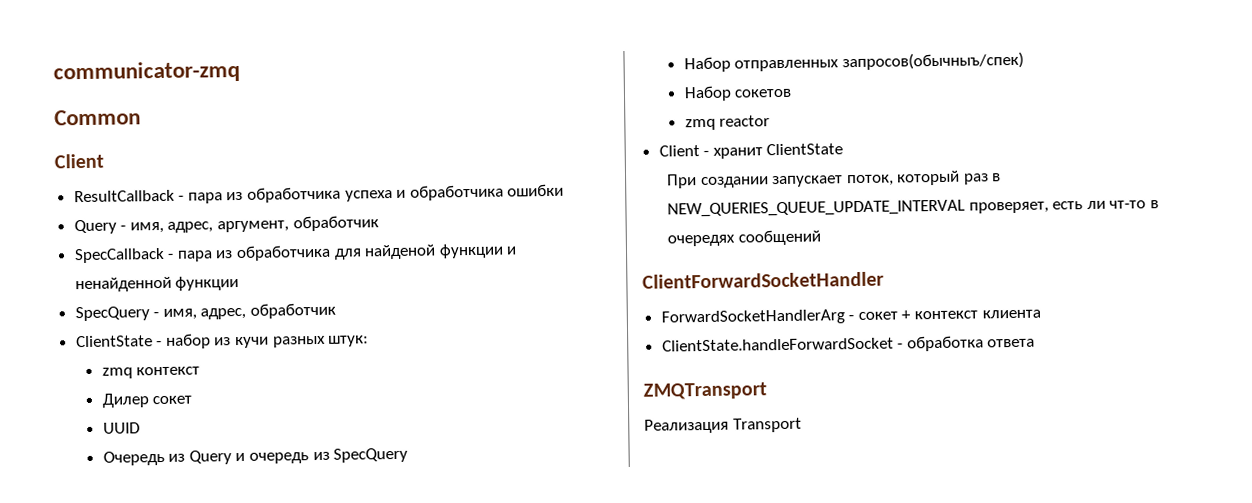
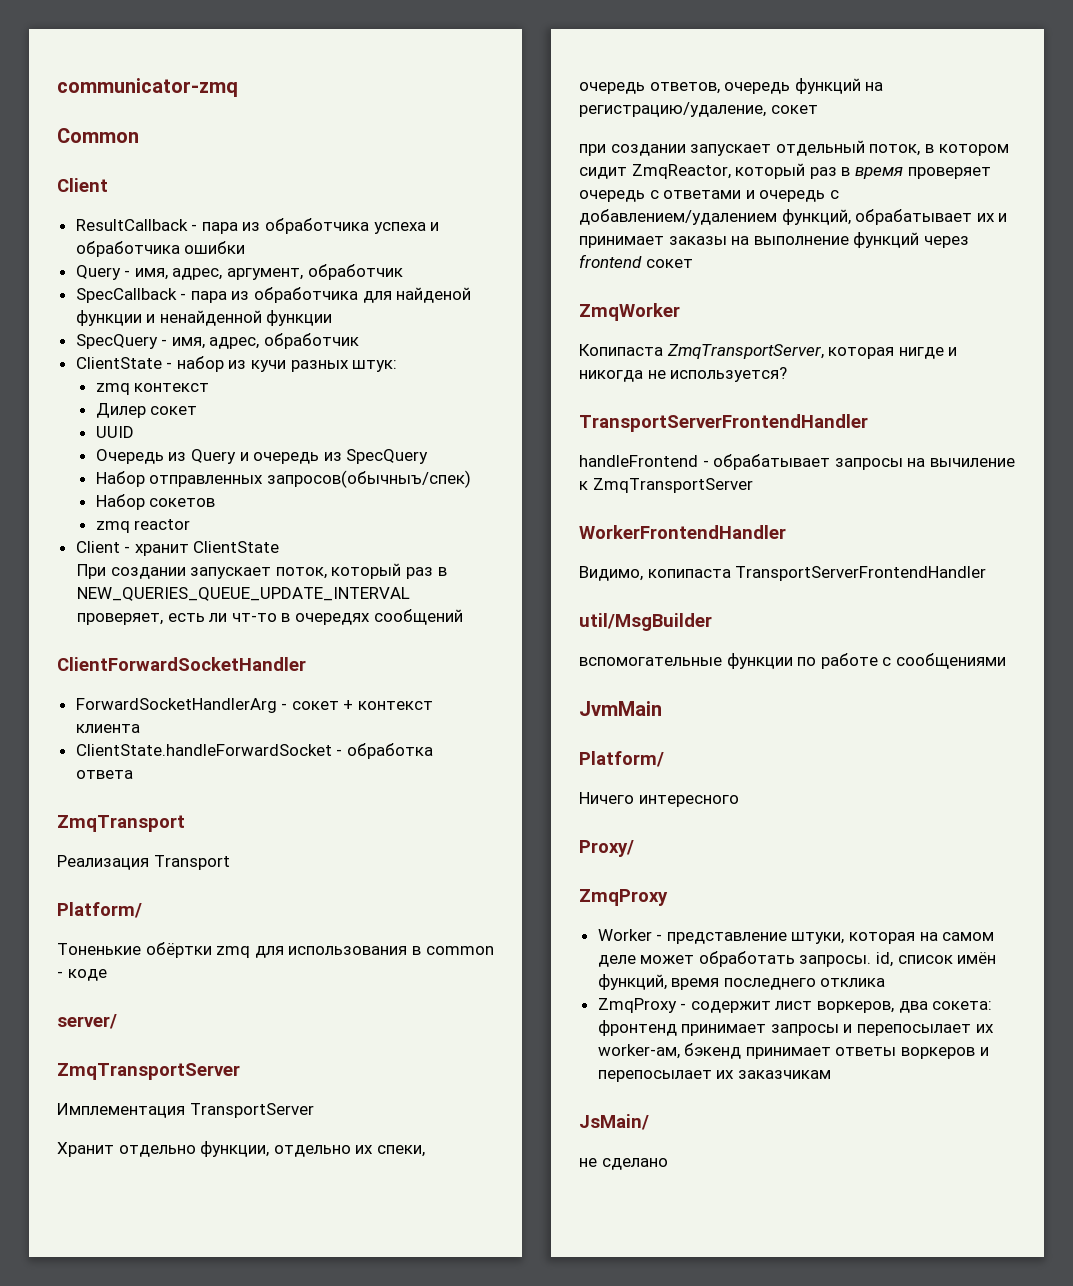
[643,382,767,400] ZMQTransport -> [57,815,185,832] ZmqTransport
(802, 425) none -> [57,902,142,918] [57,942,494,958] [57,969,107,981] [57,1014,117,1029] [57,1063,240,1080] [57,1103,314,1118] [57,1141,425,1157] [579,78,884,94] [579,102,818,117] [579,140,1009,156] [579,163,991,179] [579,190,839,202] [579,209,1008,225] [579,232,969,248] [579,254,693,268] [579,303,680,321] [579,344,958,359] [579,367,788,382] [579,414,868,432] [579,454,1015,470] [579,478,753,493] [579,525,786,539] [579,566,987,581] [579,613,712,631] [579,653,1006,669] [579,701,662,716] [579,751,664,767] [579,792,739,807] [579,840,634,857] [579,889,668,906] [597,929,995,944] [597,951,997,967] [597,974,886,990] [597,998,993,1013] [597,1020,994,1036] [597,1043,989,1059] [597,1070,831,1082] [579,1114,649,1130] [579,1158,668,1170] // Platform/ // Тоненькие обёртки zmq для использования в common - коде // server/ // ZmqTransportServer // Имплементация TransportServer // Хранит отдельно функции, отдельно их спеки, очередь ответов, очередь функций на регистрацию/удаление, сокет // при создании запускает отдельный поток, в котором сидит ZmqReactor, который раз в время проверяет очередь с ответами и очередь с добавлением/удалением функций, обрабатывает их и принимает заказы на выполнение функций через frontend сокет // ZmqWorker // Копипаста ZmqTransportServer, которая нигде и никогда не используется? // TransportServerFrontendHandler // handleFrontend - обрабатывает запросы на вычиление к ZmqTransportServer // WorkerFrontendHandler // Видимо, копипаста TransportServerFrontendHandler // util/MsgBuilder // вспомогательные функции по работе с сообщениями // JvmMain // Platform/ // Ничего интересного // Proxy/ // ZmqProxy // Worker - представление штуки, которая на самом деле может обработать запросы. id, список имён функций, время последнего отклика // ZmqProxy - содержит лист воркеров, два сокета: фронтенд принимает запросы и перепосылает их worker-ам, бэкенд принимает ответы воркеров и перепосылает их заказчикам // JsMain/ // не сделано

